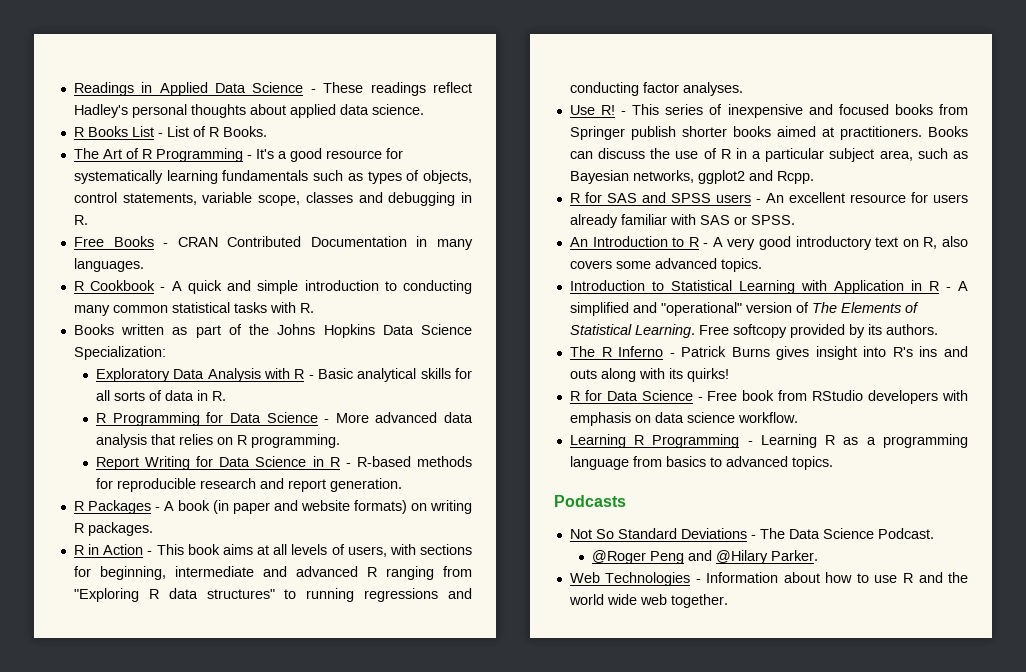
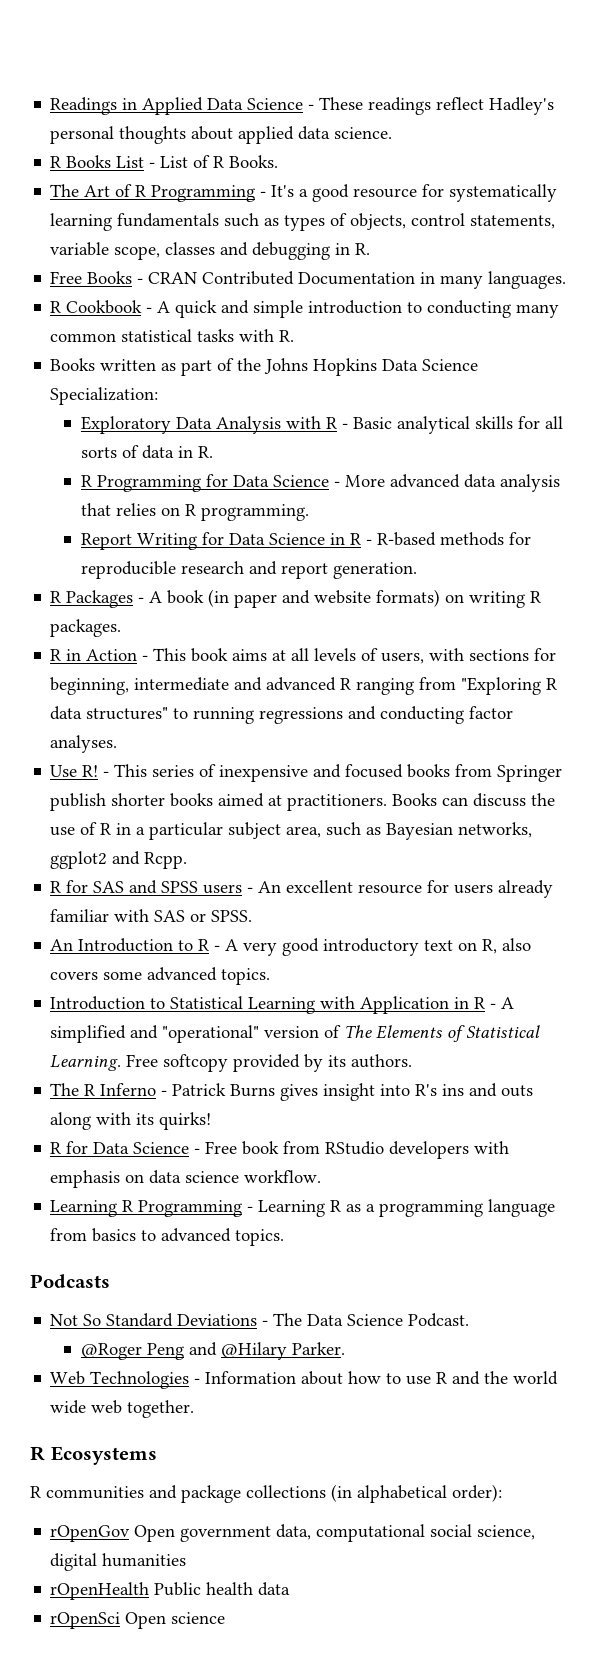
(728, 601) none -> [30,1446,157,1465] [30,1484,502,1503] [50,1524,536,1542] [50,1553,187,1571] [50,1582,291,1600] [50,1612,226,1629] // R Ecosystems // R communities and package collections (in alphabetical order): // rOpenGov Open government data, computational social science, digital humanities // rOpenHealth Public health data // rOpenSci Open science

